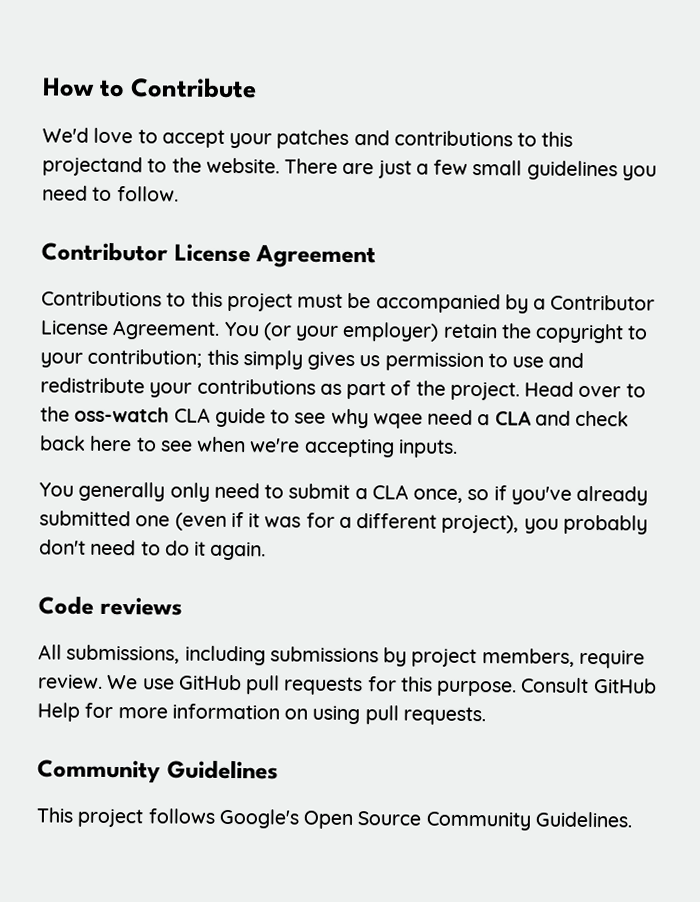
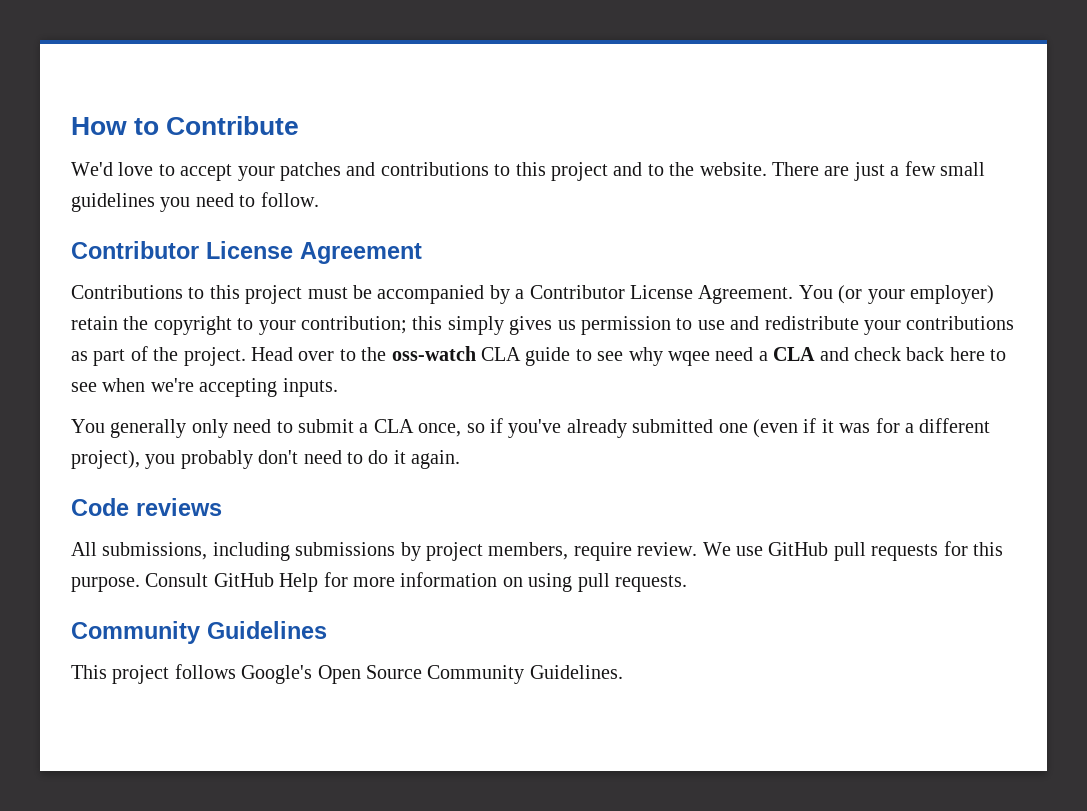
[42,156,143,177] projectand -> [550,162,643,181] project and

